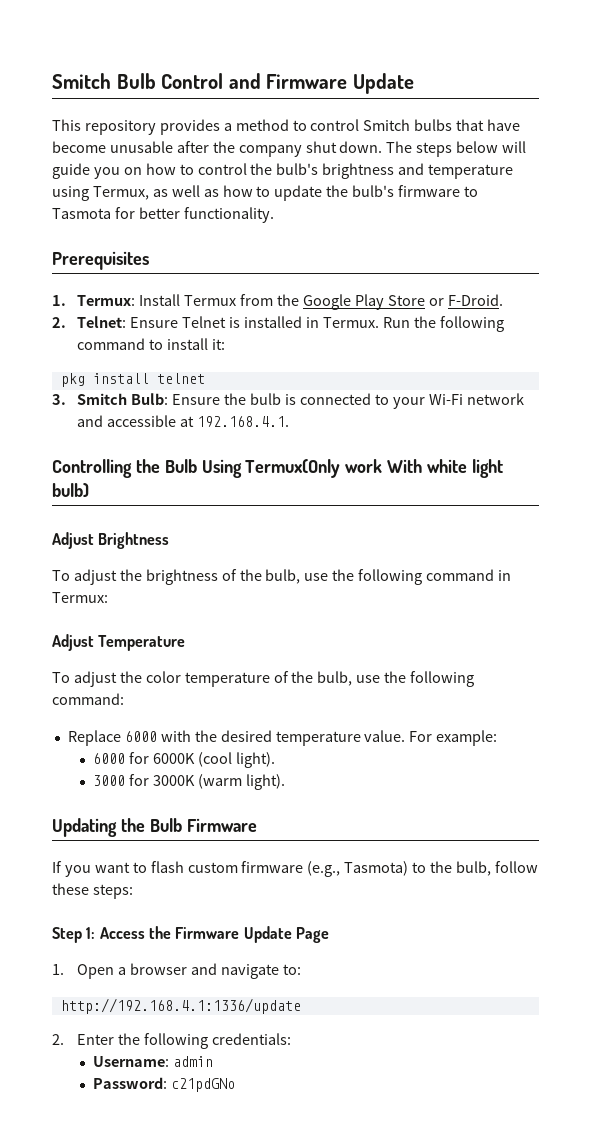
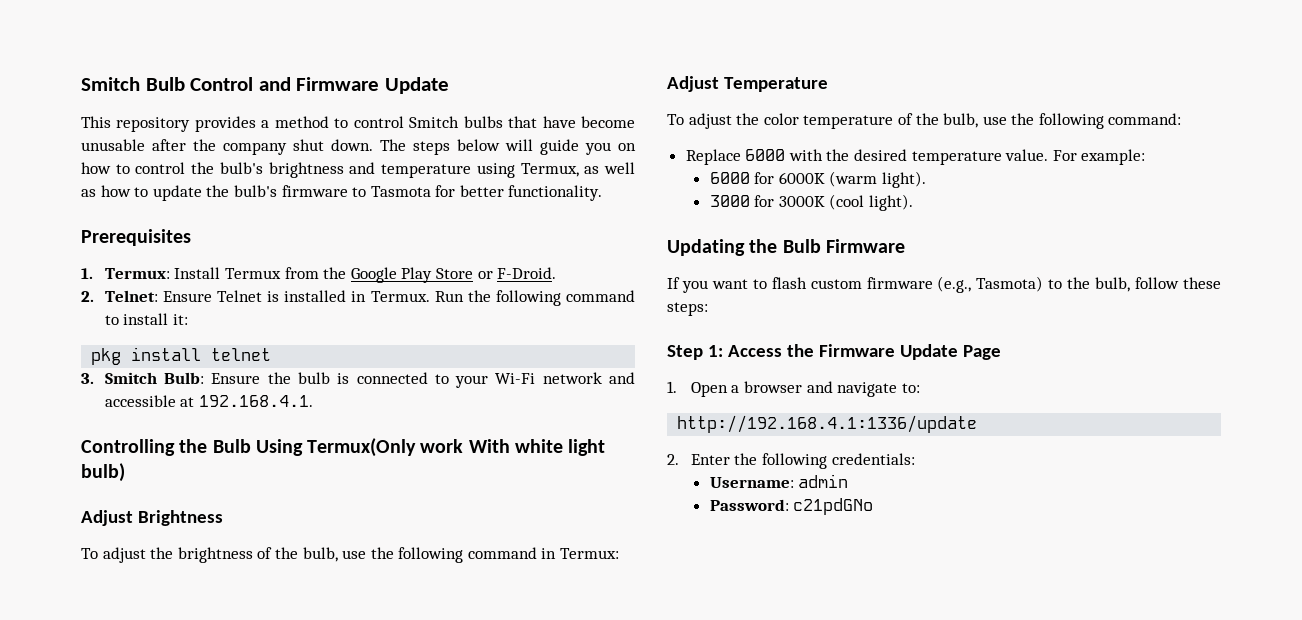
[198,752,233,767] (cool -> [829,171,878,187] (warm
[198,774,243,789] (warm -> [829,194,865,210] (cool

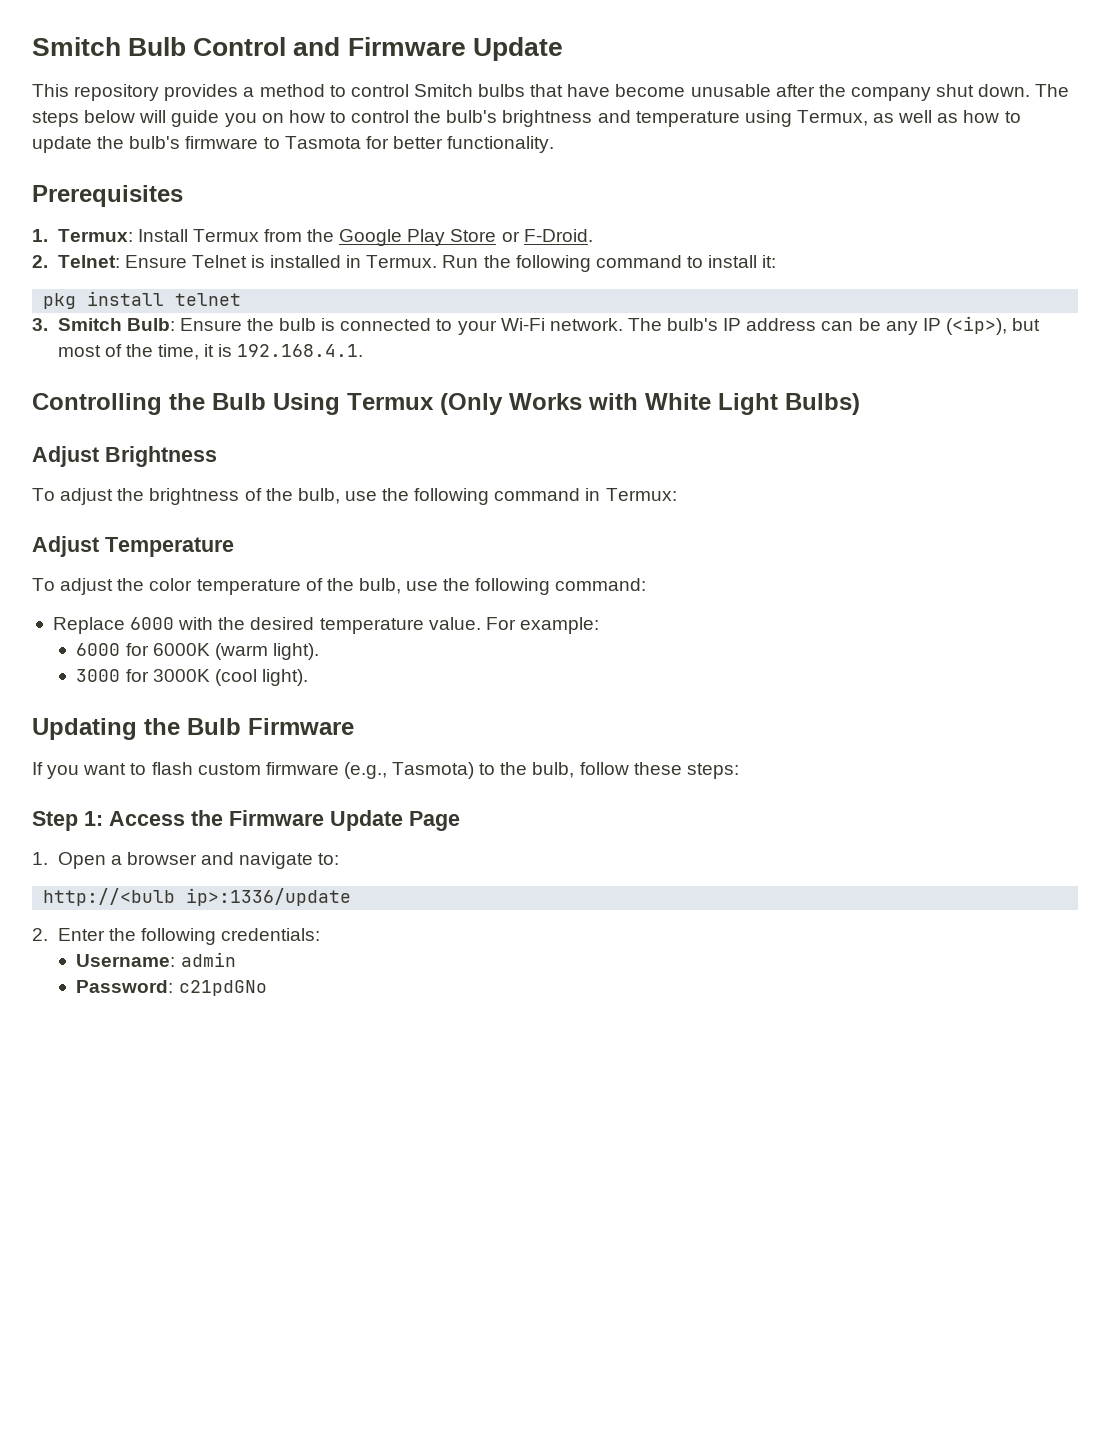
[542,372,635,384] [104,395,195,407] network and accessible at -> [549,316,1041,335] [57,344,233,360] network. The bulb's IP address can be any IP (<ip>), but most of the time, it is
[307,438,606,457] [81,463,125,482] Termux(Only work With white light bulb) -> [347,393,860,415] Termux (Only Works with White Light Bulbs)
[677,415,978,433] http://192.168.4.1:1336/update -> [43,888,352,906] http://<bulb ip>:1336/update

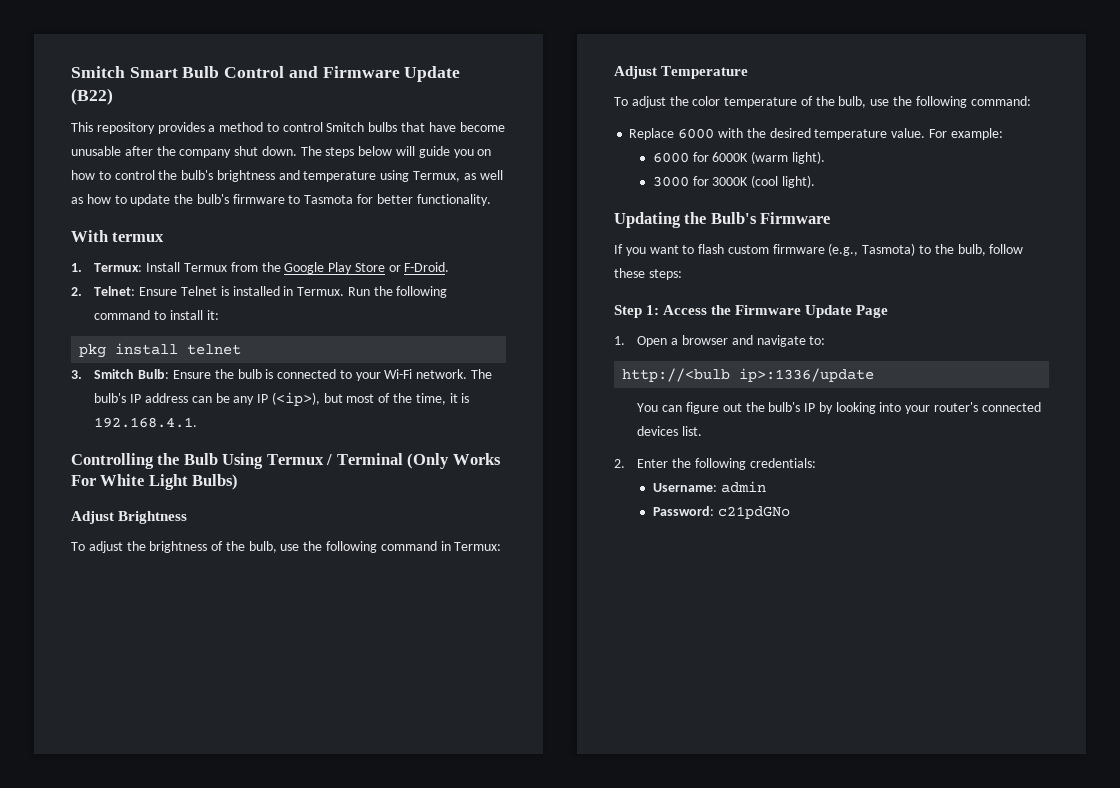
[32,37,121,56] Smitch -> [71,66,178,78] Smitch Smart
(563, 49) none -> [71,88,113,105] (B22)
[32,185,183,207] Prerequisites -> [71,230,165,242] With termux
(434, 401) none -> [326,453,403,465] / Terminal
[588,393,638,410] with -> [71,475,96,486] For
[187,718,241,735] Bulb -> [710,212,757,224] Bulb's
(352, 897) none -> [637,402,1041,414] [637,426,703,436] // You can figure out the bulb's IP by looking into your router's connected devices list.

